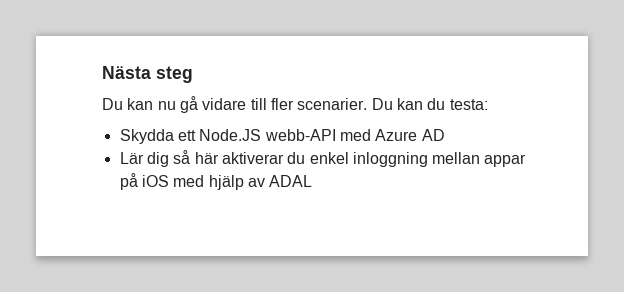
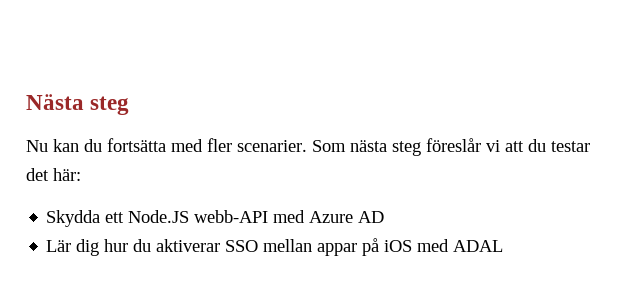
[102,96,488,113] Du kan nu gå vidare till fler scenarier. Du kan du testa: -> [26,138,590,156] [26,168,81,181] Nu kan du fortsätta med fler scenarier. Som nästa steg föreslår vi att du testar det här:
[173,150,428,167] så här aktiverar du enkel inloggning -> [104,239,259,252] hur du aktiverar SSO
[208,175,265,190] hjälp av -> (450, 245) none

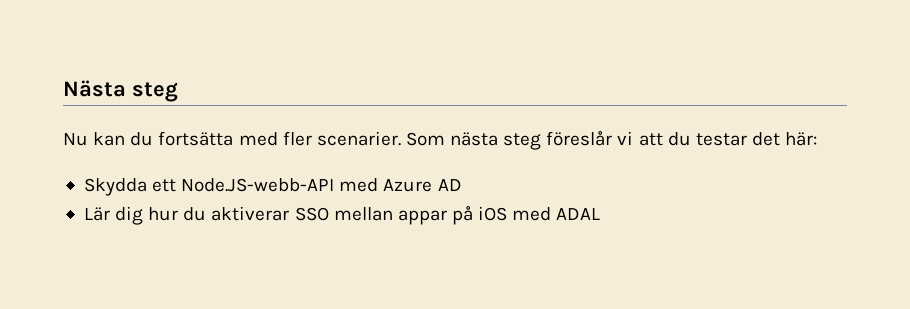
[128,210,269,223] Node.JS webb-API -> [181,178,335,192] Node.JS-webb-API

